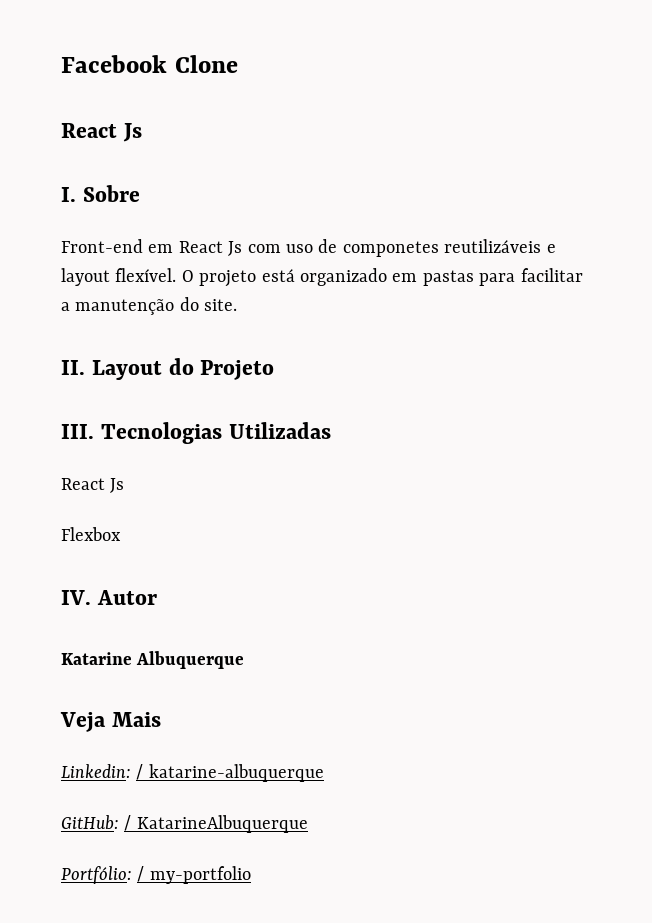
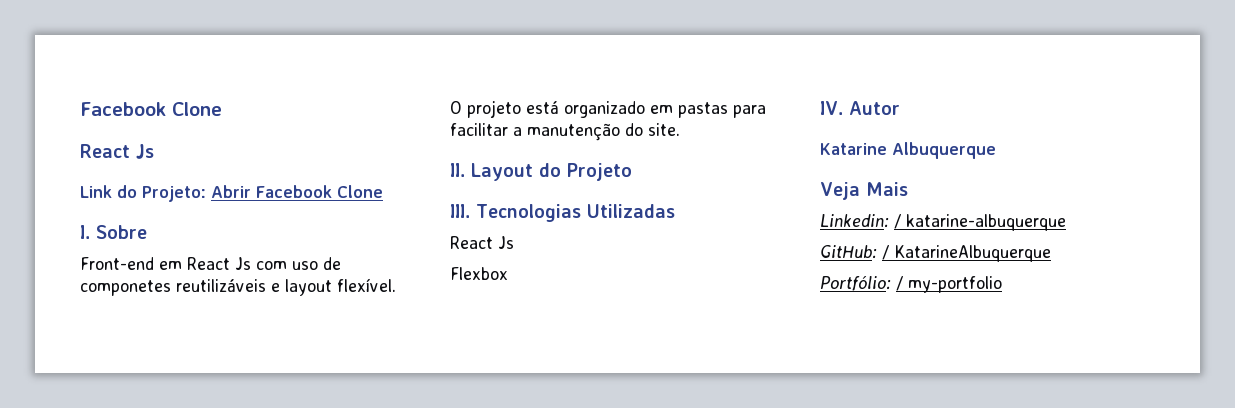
(142, 132) none -> [80,185,383,202] // Link do Projeto: Abrir Facebook Clone

